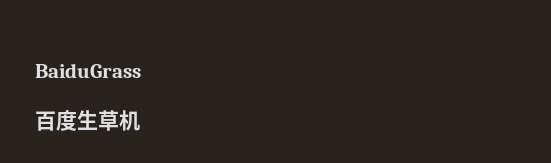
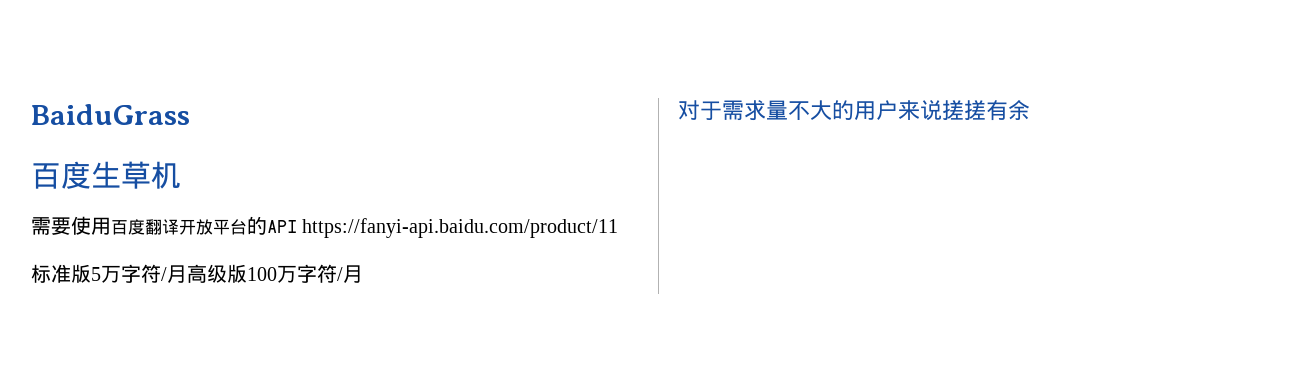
(140, 120) none -> [31,216,619,238] [31,264,363,283] [678,100,1030,121] // 需要使用百度翻译开放平台的API https://fanyi-api.baidu.com/product/11 // 标准版5万字符/月高级版100万字符/月 // 对于需求量不大的用户来说搓搓有余

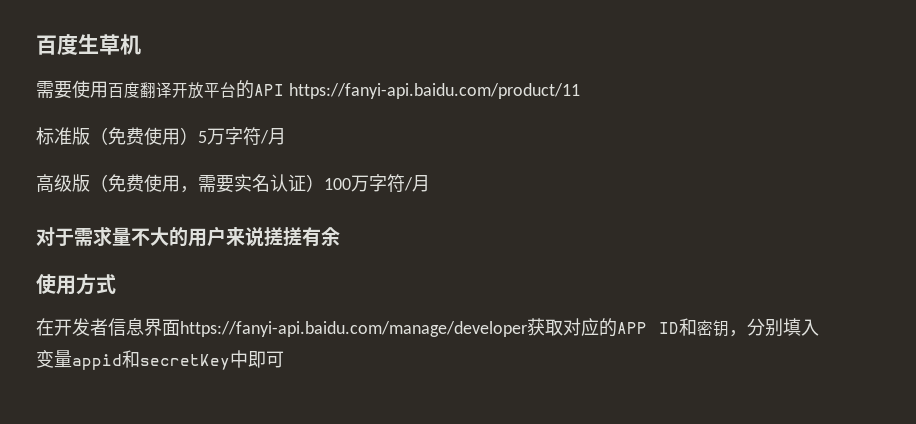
[31,104,190,125] BaiduGrass // -> (36, 45) none
(91, 273) none -> [90,127,198,145] （免费使用）
[187,264,247,283] 高级版 -> [36,174,324,193] // 高级版（免费使用，需要实名认证）
(1030, 110) none -> [36,274,116,295] [36,318,819,337] [36,350,284,370] // 使用方式 // 在开发者信息界面https://fanyi-api.baidu.com/manage/developer获取对应的APP ID和密钥，分别填入变量appid和secretKey中即可

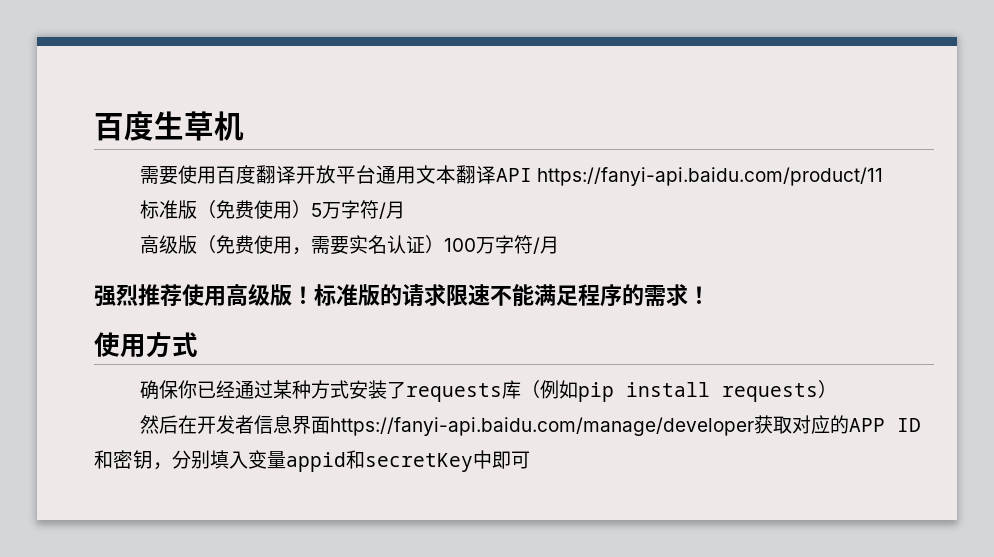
[236,80,254,99] 的 -> [375,165,496,184] 通用文本翻译
[36,226,340,247] [36,274,116,295] 对于需求量不大的用户来说搓搓有余 // 使用方式 // -> [94,284,710,307] [94,332,198,358] [139,380,837,402] [139,415,178,434] 强烈推荐使用高级版！标准版的请求限速不能满足程序的需求！ // 使用方式 // 确保你已经通过某种方式安装了requests库（例如pip install requests） // 然后

